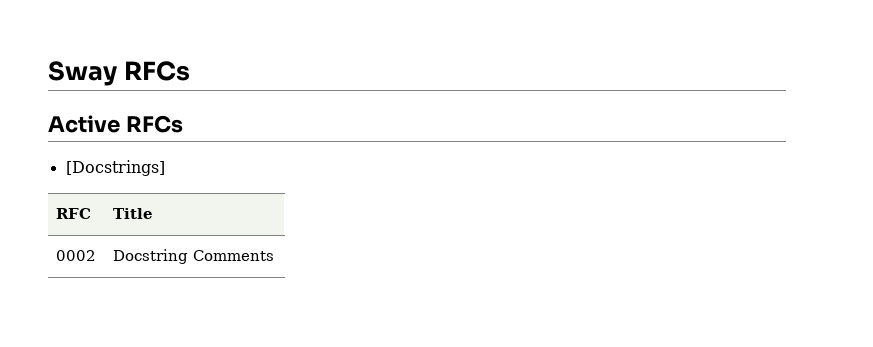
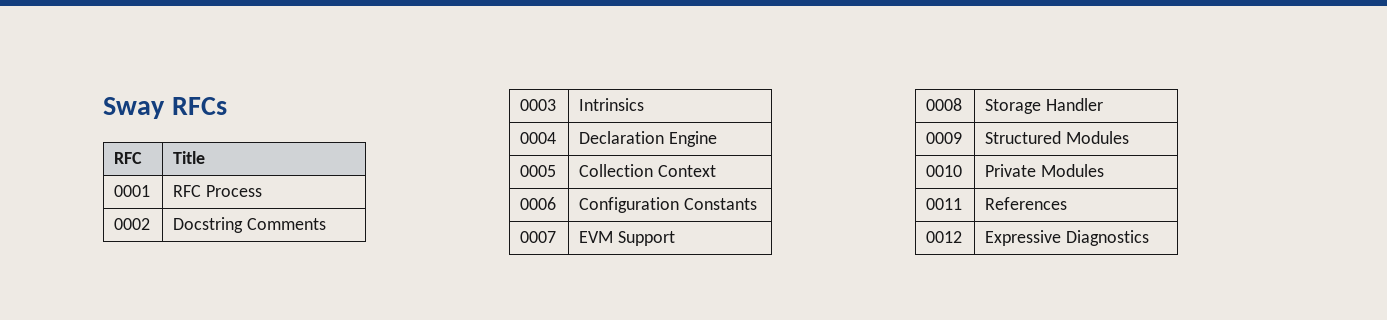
[48,115,183,133] [65,160,165,176] // Active RFCs // [Docstrings] -> (227, 106) none
(154, 213) none -> [114,185,151,197] [173,185,263,197] // 0001 | RFC Process
(275, 255) none -> [520,99,557,111] [579,98,645,111] [520,132,557,144] [579,131,718,147] [520,165,557,177] [579,164,717,177] [520,197,557,210] [579,197,758,213] [520,231,557,243] [579,231,676,246] [926,98,963,111] [985,98,1104,114] [926,132,963,144] [985,131,1130,144] [926,165,963,177] [985,164,1105,177] [926,198,963,210] [985,197,1068,210] [926,231,963,243] [985,230,1150,246] // 0003 | Intrinsics // 0004 | Declaration Engine // 0005 | Collection Context // 0006 | Configuration Constants // 0007 | EVM Support // 0008 | Storage Handler // 0009 | Structured Modules // 0010 | Private Modules // 0011 | References // 0012 | Expressive Diagnostics

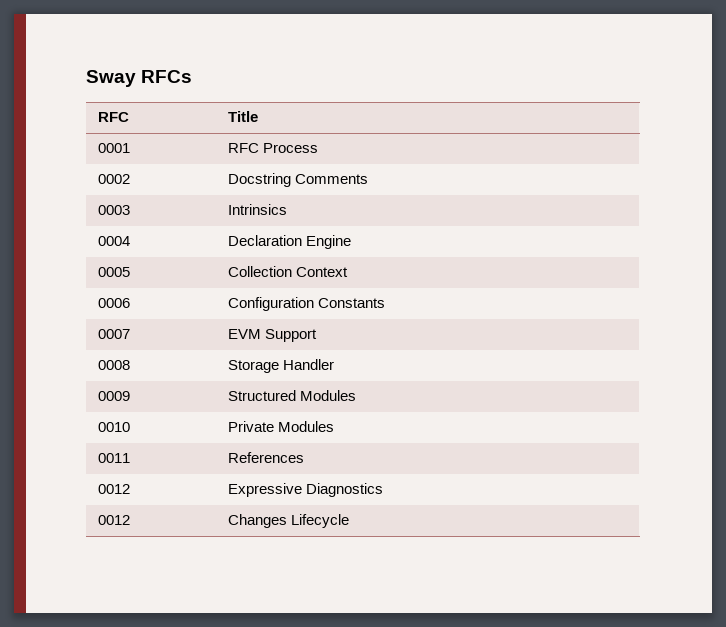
(1150, 238) none -> [97,515,130,525] [227,514,349,528] // 0012 | Changes Lifecycle

